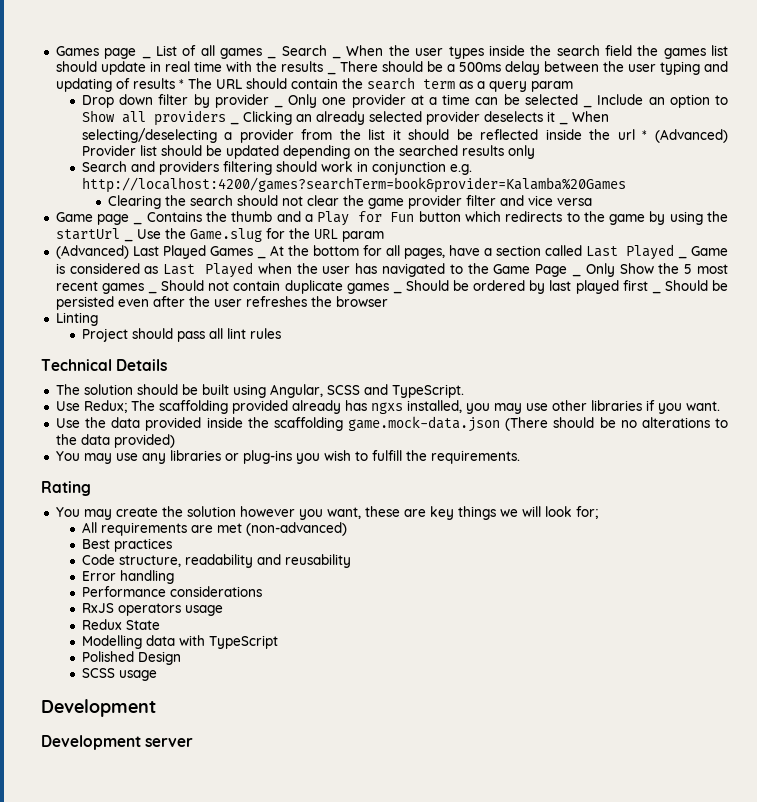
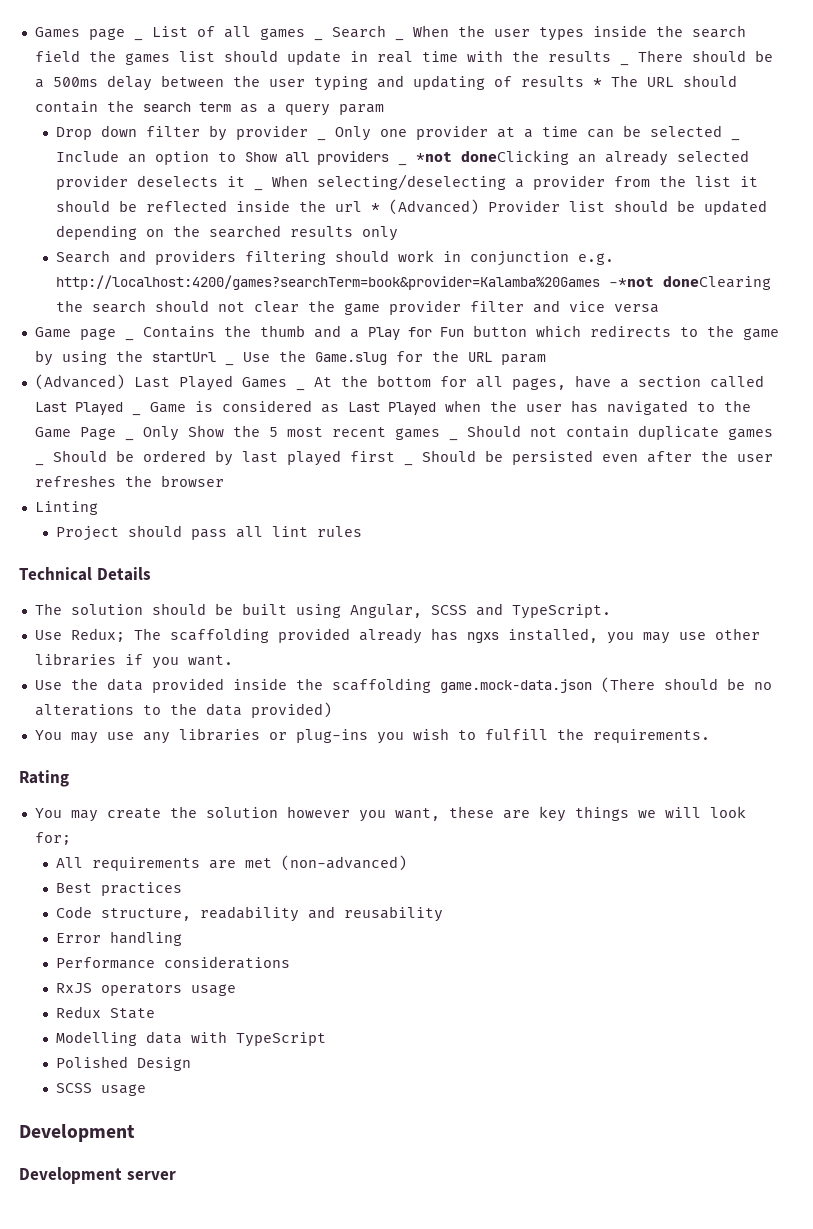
[242,111,292,125] Clicking -> [415,150,569,165] *not doneClicking
[107,195,161,209] // Clearing -> [608,275,771,290] -*not doneClearing

